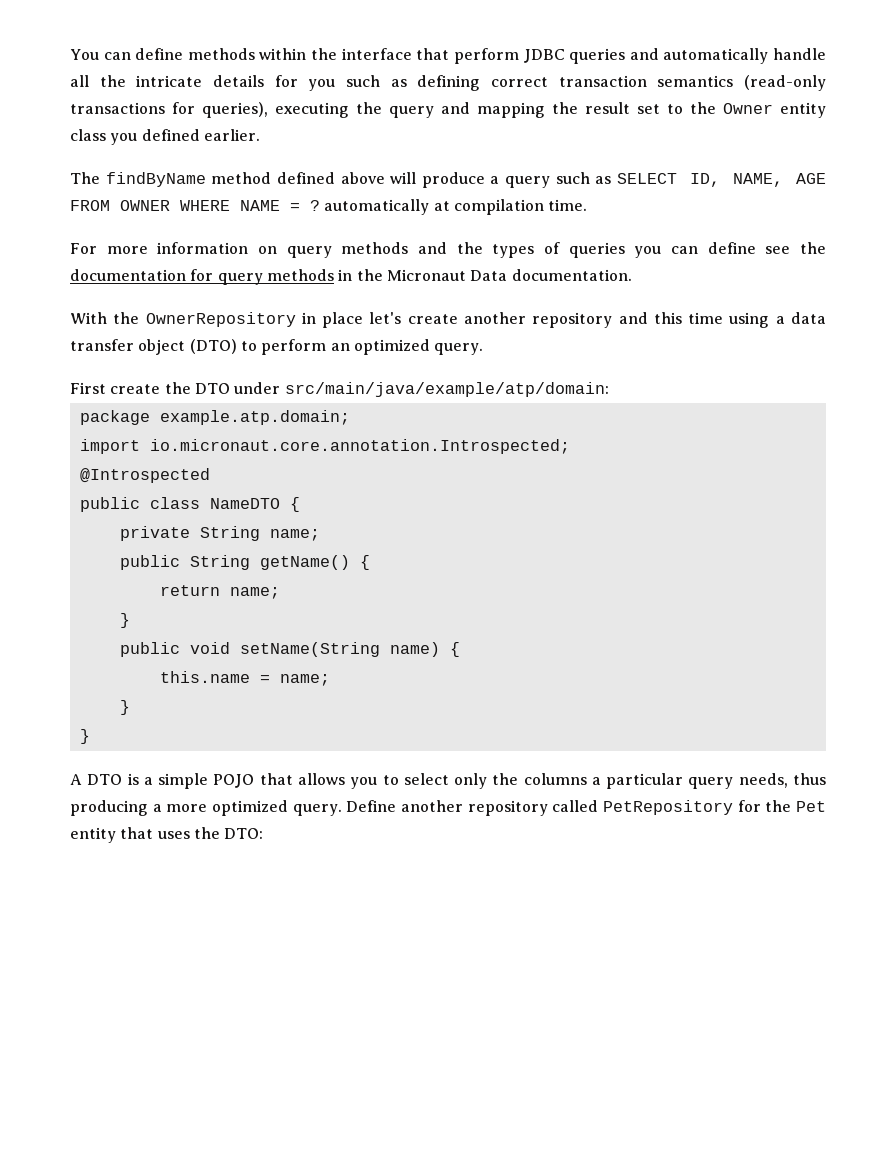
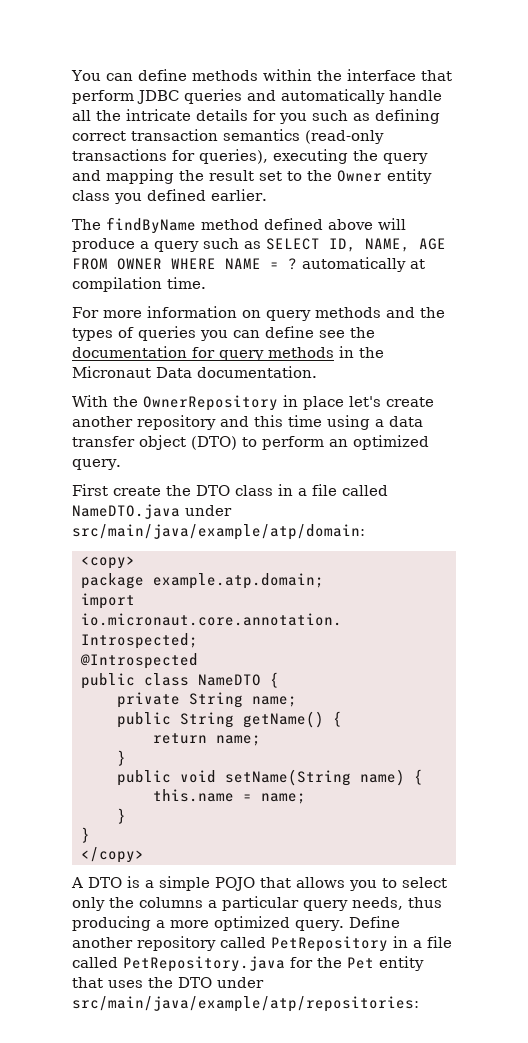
(230, 388) none -> [235,484,388,496] [72,504,180,519] class in a file called NameDTO.java
(609, 389) none -> [80,556,135,569] // <copy>
(90, 736) none -> [80,847,144,863] // </copy>
(734, 807) none -> [393,936,452,948] [72,956,285,972] in a file called PetRepository.java
[224,828,264,839] DTO: -> [178,977,264,988] [72,996,419,1012] DTO under src/main/java/example/atp/repositories:

